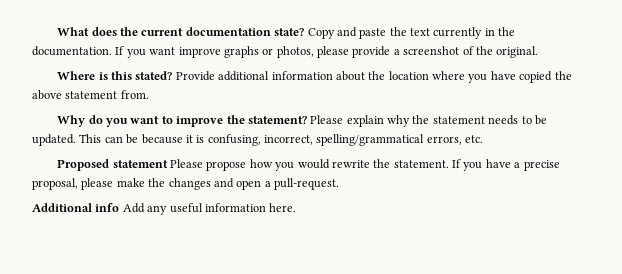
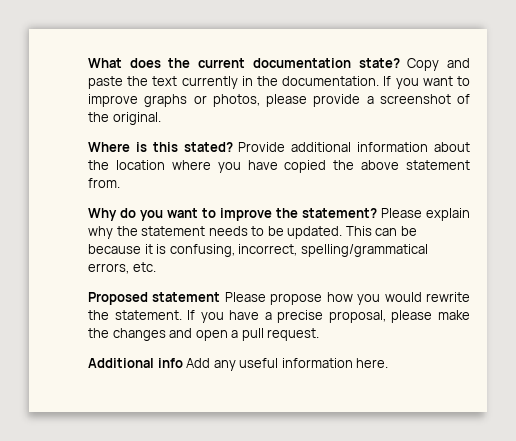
(176, 51) none -> [456,76,470,86] to
[274,178,339,190] pull-request. -> [241,328,320,341] pull request.

